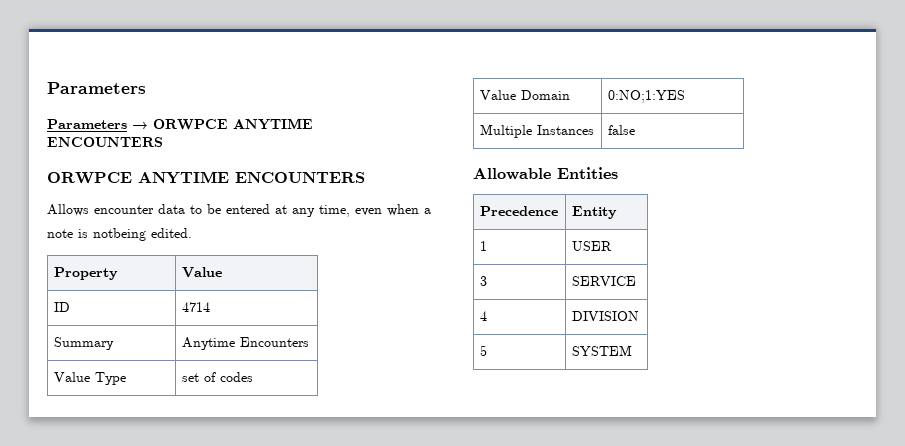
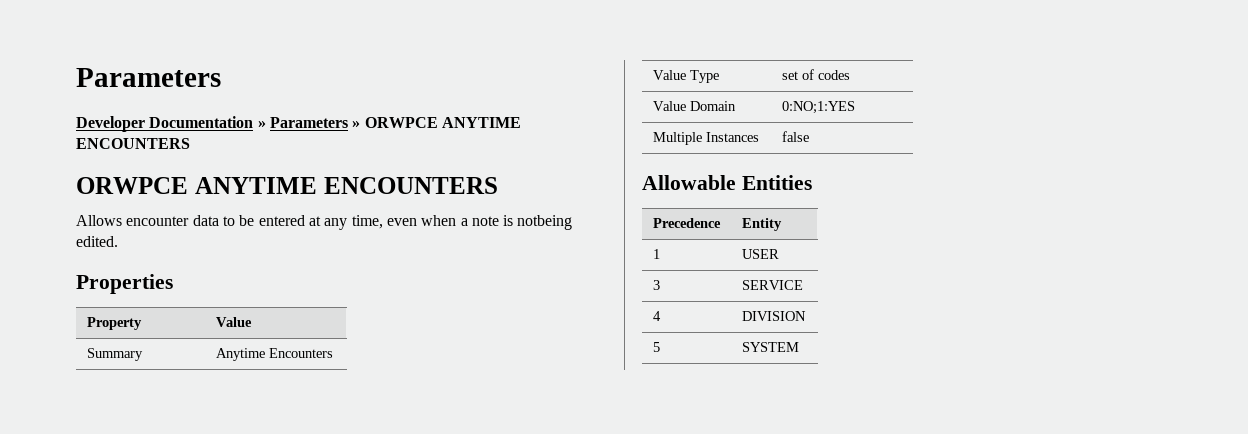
[47,119,148,129] Parameters → -> [76,116,361,132] Developer Documentation » Parameters »
(192, 233) none -> [76,274,173,294] // Properties
[53,302,70,312] [181,302,210,312] // ID | 4714 -> (252, 322) none

